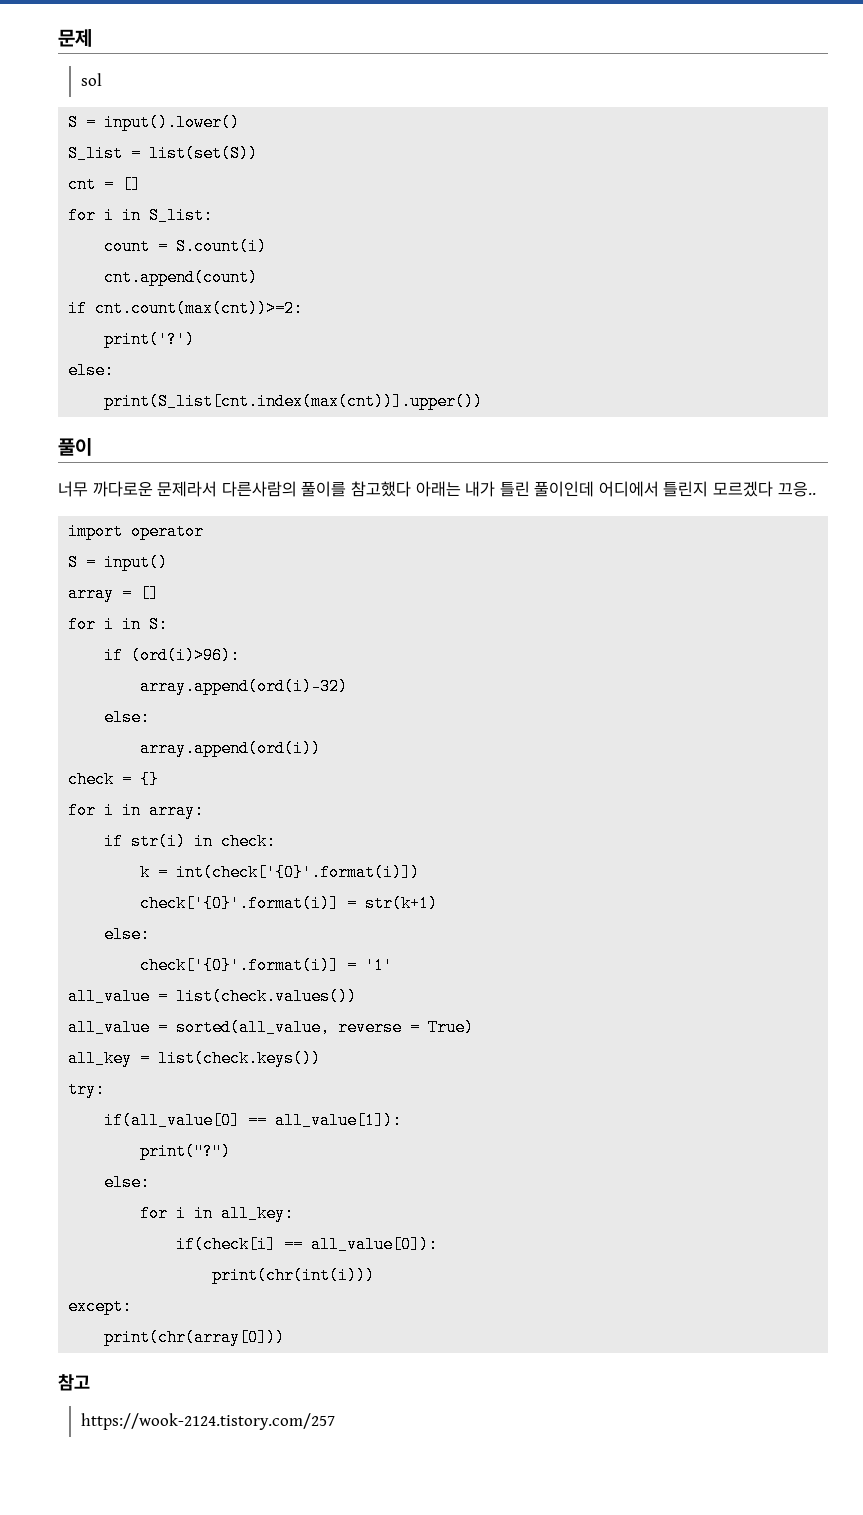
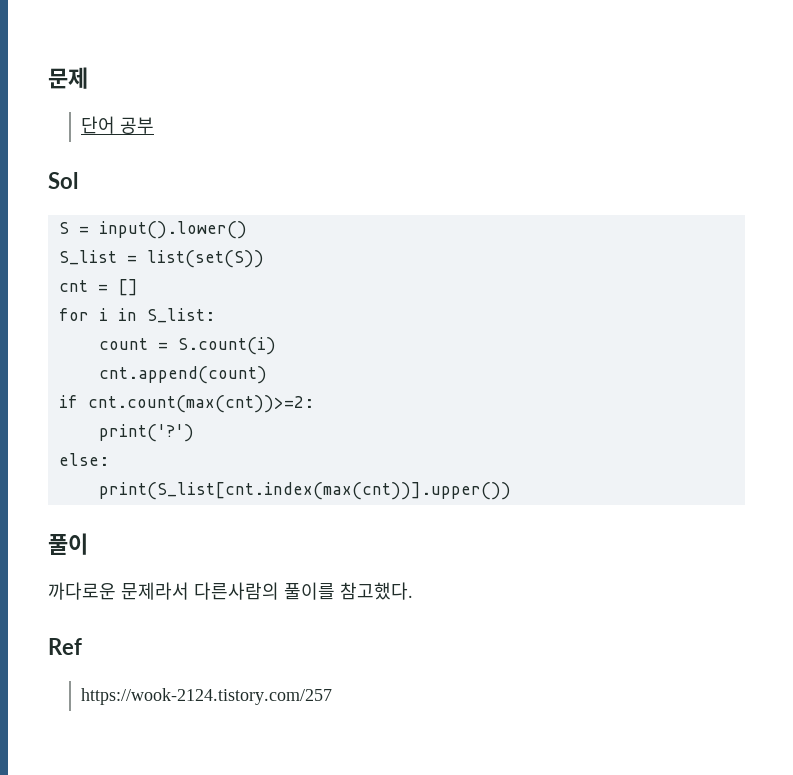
[80,73,102,86] sol -> [81,116,155,134] [48,172,78,189] 단어 공부 // Sol
[58,481,88,497] 너무 -> (88, 544) none
[350,481,816,497] [68,523,205,540] [68,554,169,571] [68,585,160,602] [68,616,169,633] [104,647,241,664] [140,678,349,695] [104,709,151,726] [140,740,322,757] [68,771,160,788] [68,802,205,819] [104,833,277,850] [140,864,421,881] [140,895,439,912] [104,926,151,943] [140,957,394,974] [68,988,358,1005] [68,1019,475,1036] [68,1050,322,1067] [68,1081,106,1098] [104,1112,403,1129] [140,1143,232,1160] [104,1174,151,1191] [140,1205,295,1222] [176,1236,439,1253] [212,1267,376,1284] [68,1298,133,1315] [104,1329,286,1346] [58,1374,90,1391] 참고했다 아래는 내가 틀린 풀이인데 어디에서 틀린지 모르겠다 끄응.. // import operator // S = input() // array = [] // for i in S: // if (ord(i)>96): // array.append(ord(i)-32) // else: // array.append(ord(i)) // check = {} // for i in array: // if str(i) in check: // k = int(check['{0}'.format(i)]) // check['{0}'.format(i)] = str(k+1) // else: // check['{0}'.format(i)] = '1' // all_value = list(check.values()) // all_value = sorted(all_value, reverse = True) // all_key = list(check.keys()) // try: // if(all_value[0] == all_value[1]): // print("?") // else: // for i in all_key: // if(check[i] == all_value[0]): // print(chr(int(i))) // except: // print(chr(array[0])) // 참고 -> [340,582,413,600] [48,638,82,655] 참고했다. // Ref

